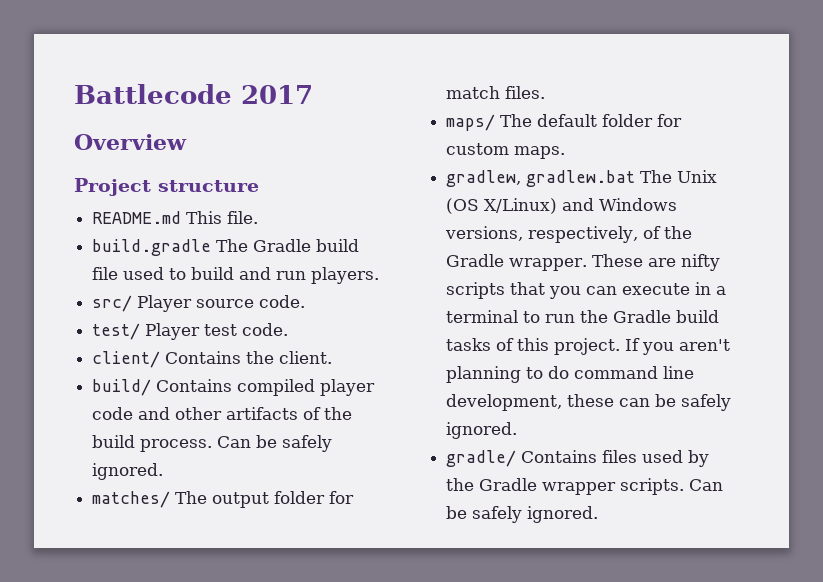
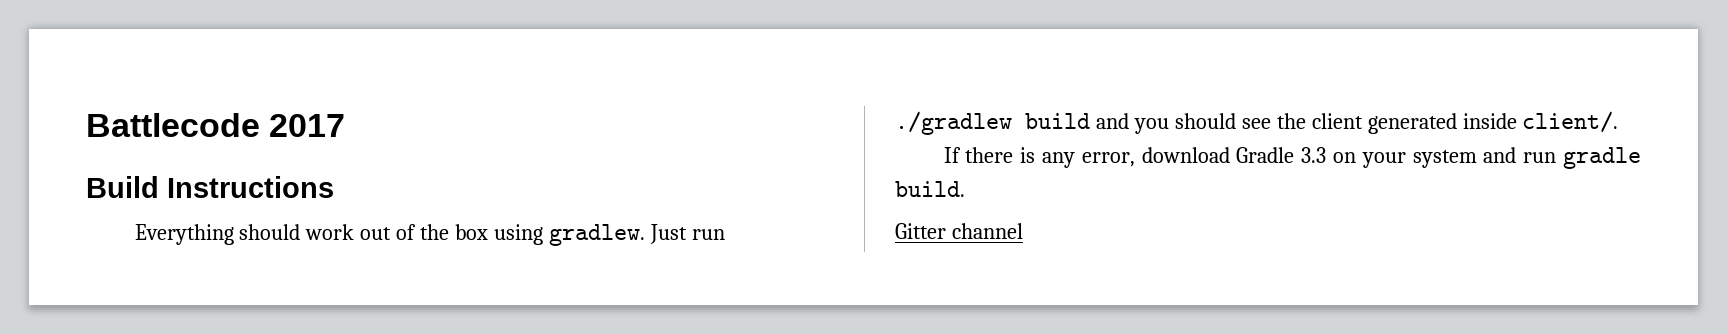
[74,134,187,150] [74,178,259,196] [92,211,259,224] [92,239,360,256] [92,267,380,284] [92,295,306,312] [92,323,289,340] [92,351,333,368] [92,379,376,396] [92,407,353,420] [92,435,333,452] [92,463,164,480] [92,491,355,508] [446,86,546,99] [446,114,683,131] [446,143,566,159] [446,170,718,187] [446,198,678,214] [445,226,693,243] [446,254,721,271] [446,282,727,299] [446,310,720,323] [446,338,731,355] [446,366,695,383] [446,394,732,411] [446,422,518,439] [446,450,710,467] [446,478,724,495] [446,506,599,523] Overview // Project structure // README.md This file. // build.gradle The Gradle build file used to build and run players. // src/ Player source code. // test/ Player test code. // client/ Contains the client. // build/ Contains compiled player code and other artifacts of the build process. Can be safely ignored. // matches/ The output folder for match files. // maps/ The default folder for custom maps. // gradlew, gradlew.bat The Unix (OS X/Linux) and Windows versions, respectively, of the Gradle wrapper. These are nifty scripts that you can execute in a terminal to run the Gradle build tasks of this project. If you aren't planning to do command line development, these can be safely ignored. // gradle/ Contains files used by the Gradle wrapper scripts. Can be safely ignored. -> [86,176,334,198] [134,224,725,246] [895,111,1619,135] [943,147,1641,169] [895,181,965,197] [895,223,1023,239] Build Instructions // Everything should work out of the box using gradlew. Just run ./gradlew build and you should see the client generated inside client/. // If there is any error, download Gradle 3.3 on your system and run gradle build. // Gitter channel

